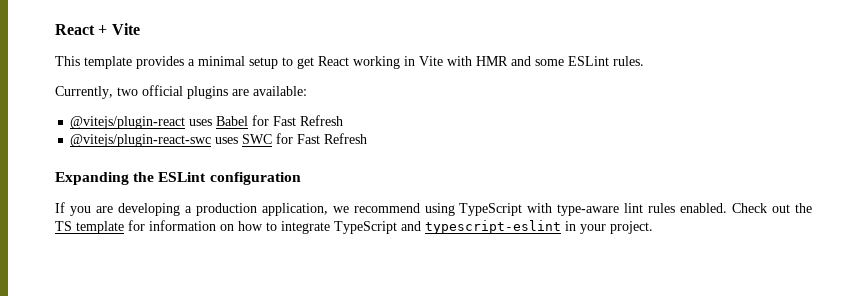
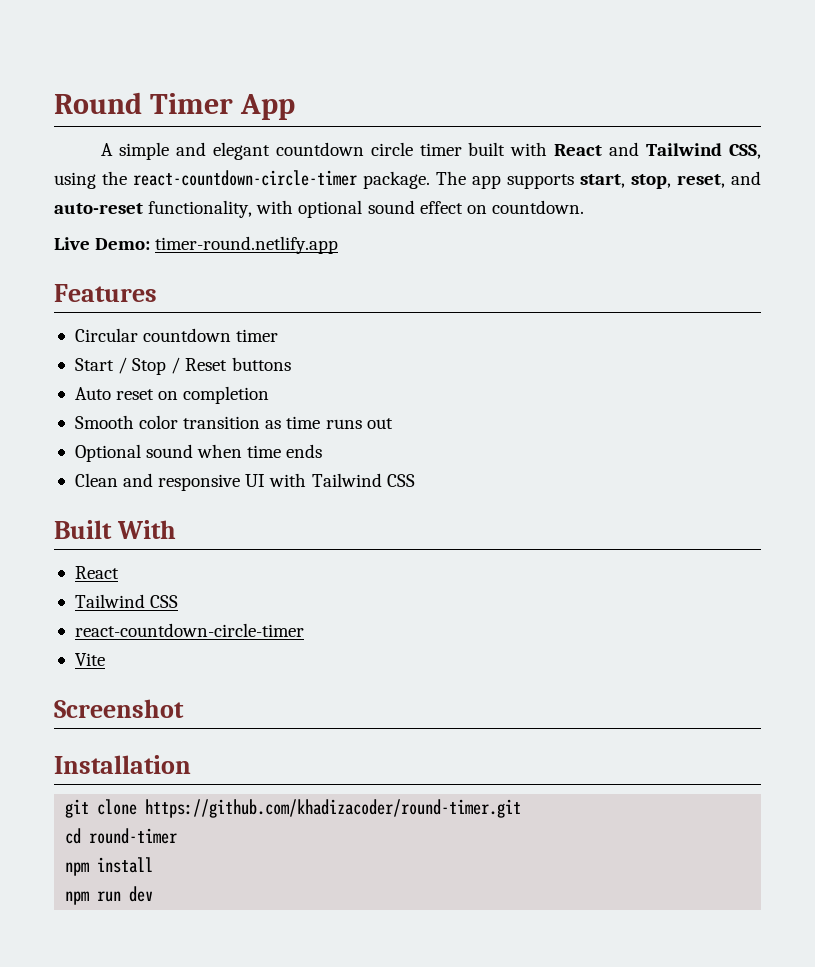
[55,23,140,35] [55,56,644,69] [55,85,307,99] [70,115,344,129] [70,133,368,147] [55,172,301,185] [55,202,813,216] [55,220,653,234] React + Vite // This template provides a minimal setup to get React working in Vite with HMR and some ESLint rules. // Currently, two official plugins are available: // @vitejs/plugin-react uses Babel for Fast Refresh // @vitejs/plugin-react-swc uses SWC for Fast Refresh // Expanding the ESLint configuration // If you are developing a production application, we recommend using TypeScript with type-aware lint rules enabled. Check out the TS template for information on how to integrate TypeScript and typescript-eslint in your project. -> [54,92,295,120] [101,142,761,160] [54,170,761,189] [54,200,584,218] [54,236,339,254] [54,284,157,302] [74,328,279,342] [74,357,291,375] [74,386,270,404] [74,415,393,429] [74,444,323,462] [74,473,415,491] [54,520,176,539] [74,566,119,579] [74,594,179,608] [74,623,304,637] [74,653,105,666] [54,699,184,718] [54,755,191,774] [65,799,522,818] [65,828,178,844] [65,857,154,876] [65,886,154,905] Round Timer App // A simple and elegant countdown circle timer built with React and Tailwind CSS, using the react-countdown-circle-timer package. The app supports start, stop, reset, and auto-reset functionality, with optional sound effect on countdown. // Live Demo: timer-round.netlify.app // Features // Circular countdown timer // Start / Stop / Reset buttons // Auto reset on completion // Smooth color transition as time runs out // Optional sound when time ends // Clean and responsive UI with Tailwind CSS // Built With // React // Tailwind CSS // react-countdown-circle-timer // Vite // Screenshot // Installation // git clone https://github.com/khadizacoder/round-timer.git // cd round-timer // npm install // npm run dev

